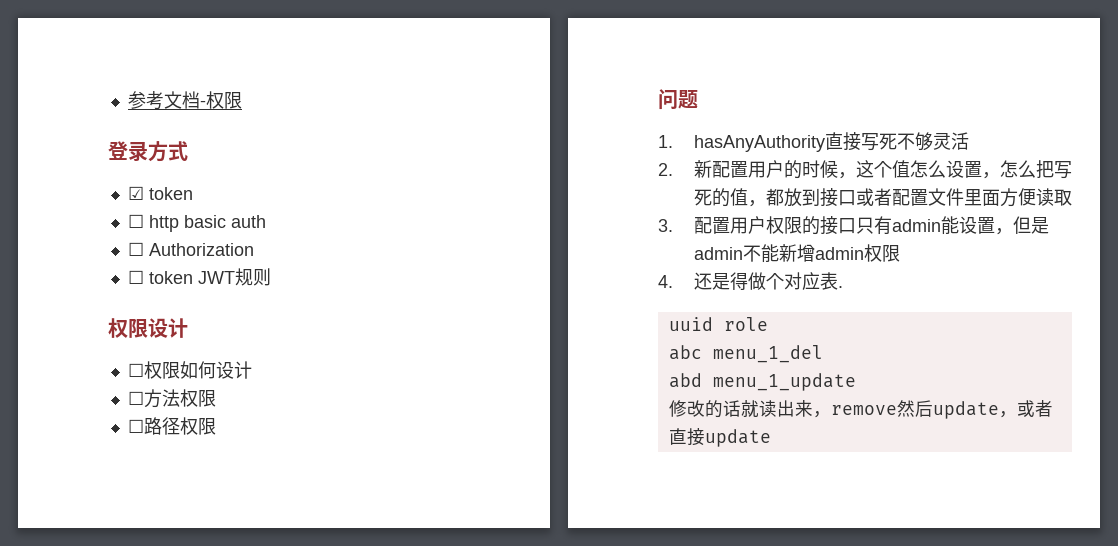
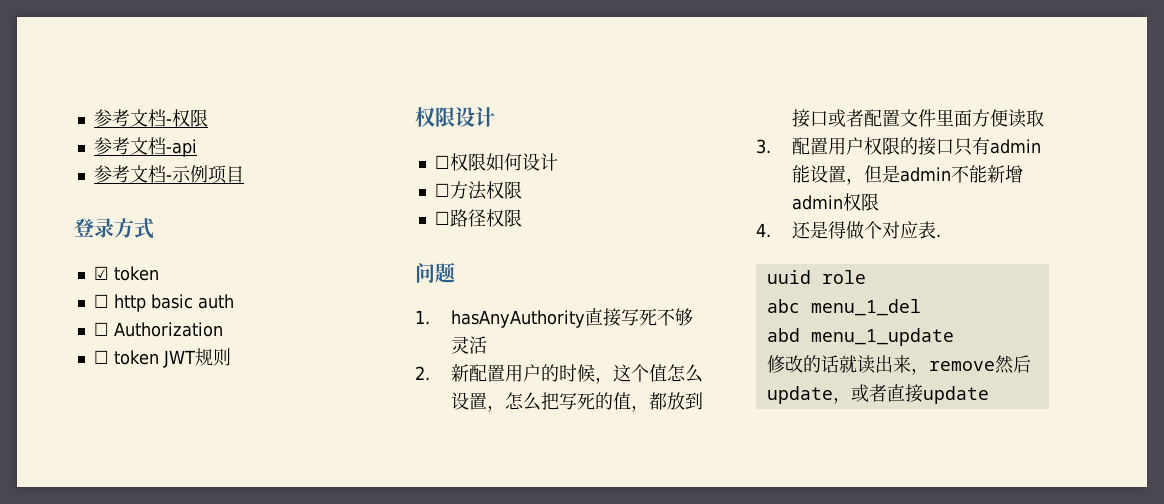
(242, 100) none -> [93,137,197,157] [93,165,244,184] // 参考文档-api // 参考文档-示例项目

